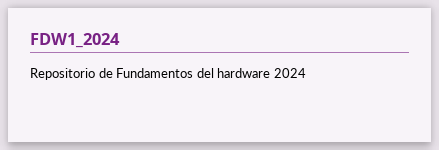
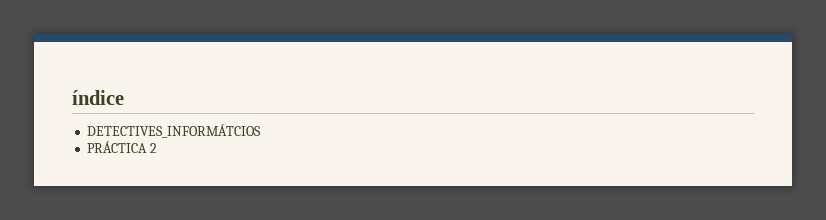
[30,33,120,48] [30,68,306,80] FDW1_2024 // Repositorio de Fundamentos del hardware 2024 -> [72,90,124,105] [87,124,262,138] [87,141,158,153] índice // DETECTIVES_INFORMÁTCIOS // PRÁCTICA 2

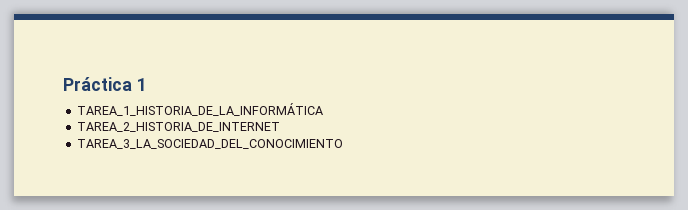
[72,90,124,105] [87,124,262,138] [87,141,158,153] índice // DETECTIVES_INFORMÁTCIOS // PRÁCTICA 2 -> [63,77,147,91] [76,103,323,116] [76,122,280,132] [76,139,343,149] Práctica 1 // TAREA_1_HISTORIA_DE_LA_INFORMÁTICA // TAREA_2_HISTORIA_DE_INTERNET // TAREA_3_LA_SOCIEDAD_DEL_CONOCIMIENTO

